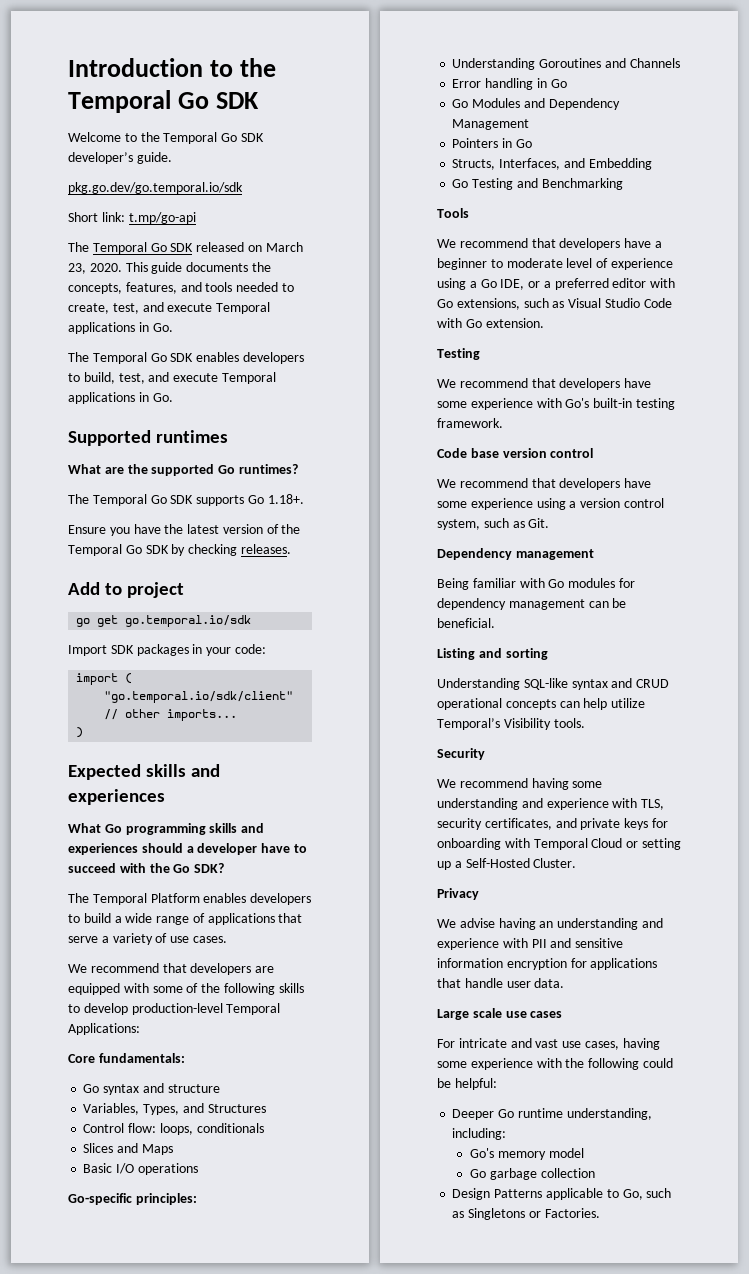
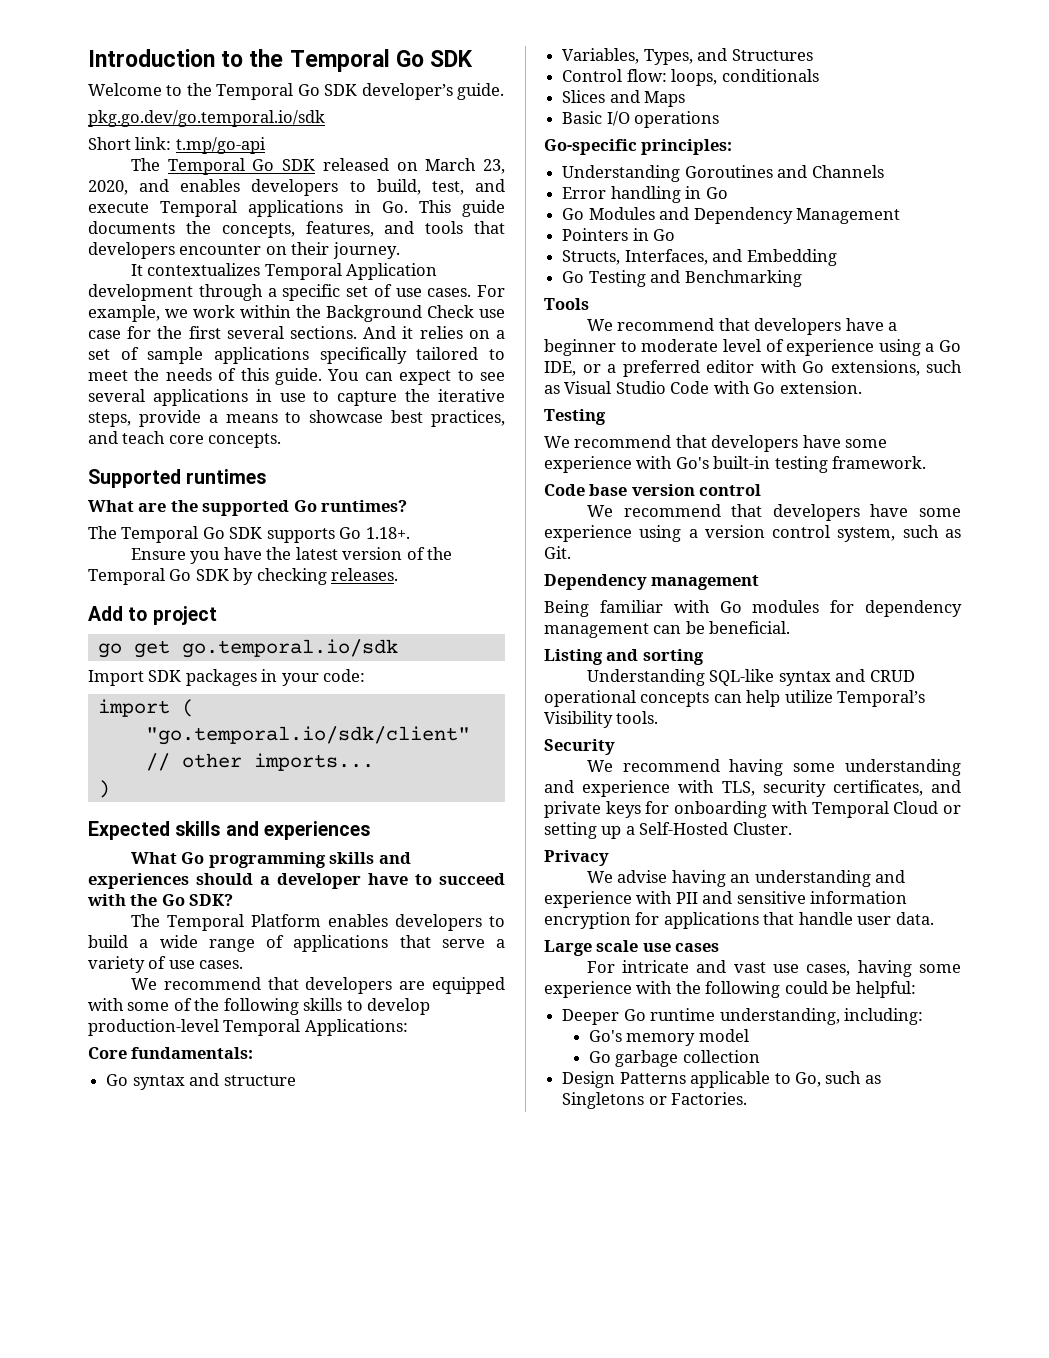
[89,262,271,274] [68,282,294,294] [68,302,271,314] [68,322,173,334] [68,352,194,364] 2020. This guide documents the concepts, features, and tools needed to create, test, and execute Temporal applications in Go. // The Temporal Go SDK -> [88,179,170,195] 2020, and
(173, 397) none -> [418,200,506,217] [88,221,505,238] [88,242,400,259] [130,263,438,280] [88,284,505,301] [88,305,505,322] [88,326,505,339] [88,347,505,364] [88,368,505,385] [88,389,505,406] [88,410,505,427] [88,431,282,448] This guide documents the concepts, features, and tools that developers encounter on their journey. // It contextualizes Temporal Application development through a specific set of use cases. For example, we work within the Background Check use case for the first several sections. And it relies on a set of sample applications specifically tailored to meet the needs of this guide. You can expect to see several applications in use to capture the iterative steps, provide a means to showcase best practices, and teach core concepts.

